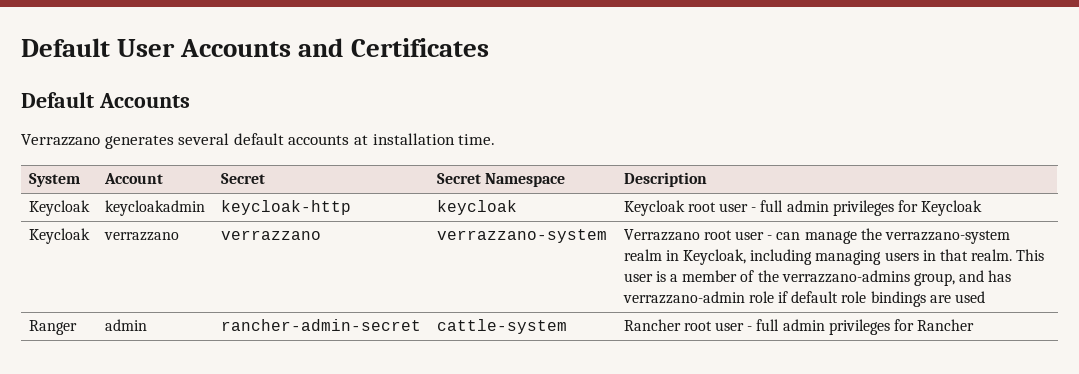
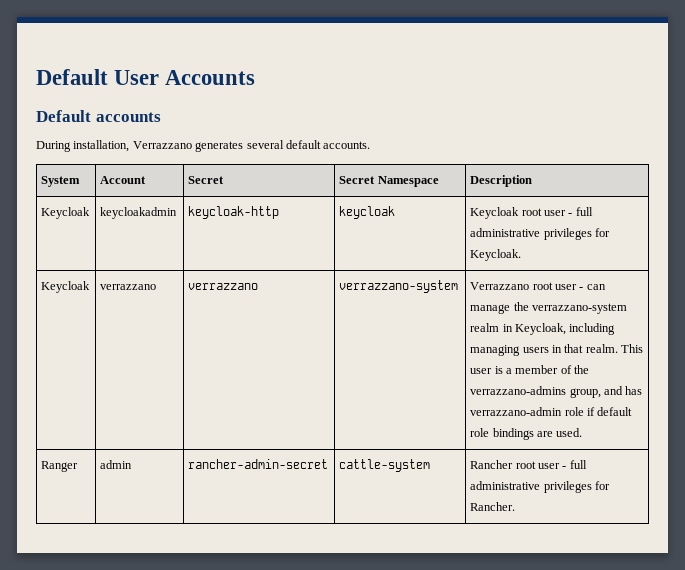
[298,38,489,57] [21,92,190,108] and Certificates // Default Accounts // -> [36,110,161,122] [36,140,130,152] // Default accounts // During installation,
[288,133,496,145] accounts at installation time. -> [323,141,371,149] accounts.
[786,200,983,216] admin privileges for Keycloak -> [470,228,611,240] [470,249,522,261] administrative privileges for Keycloak.
[954,291,985,303] used -> [556,428,583,437] used.
[782,319,975,335] admin privileges for Rancher -> [470,481,611,493] [470,502,516,511] administrative privileges for Rancher.

